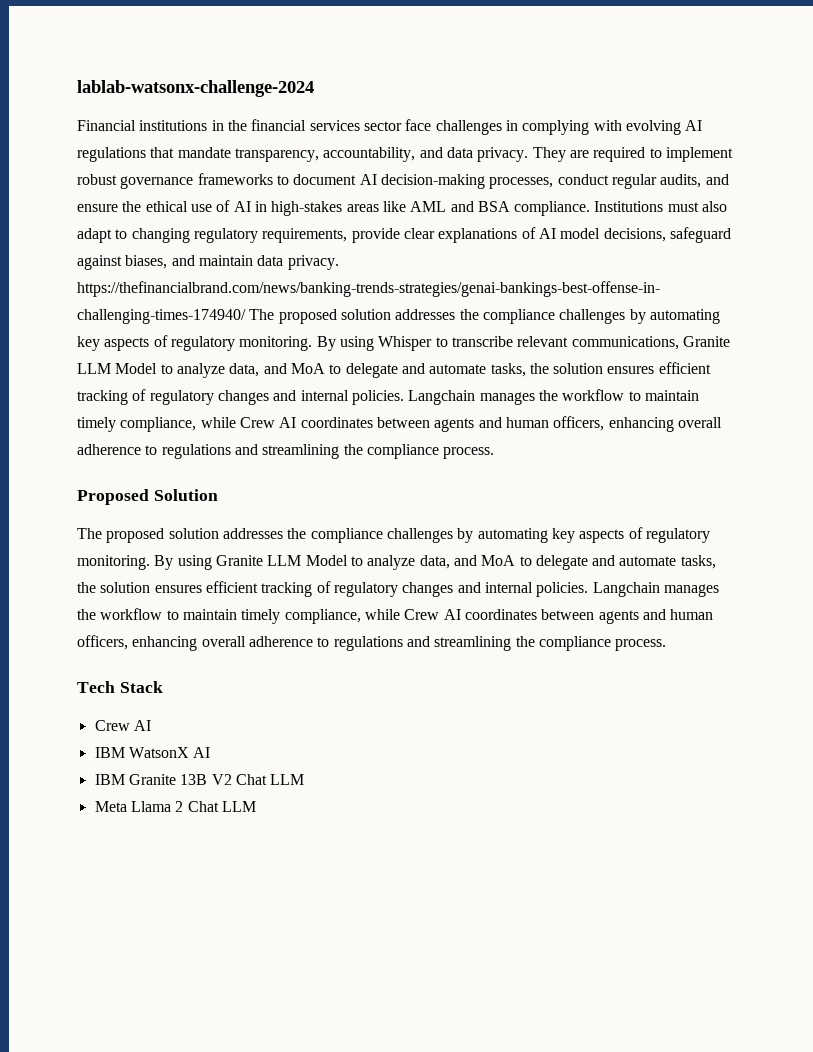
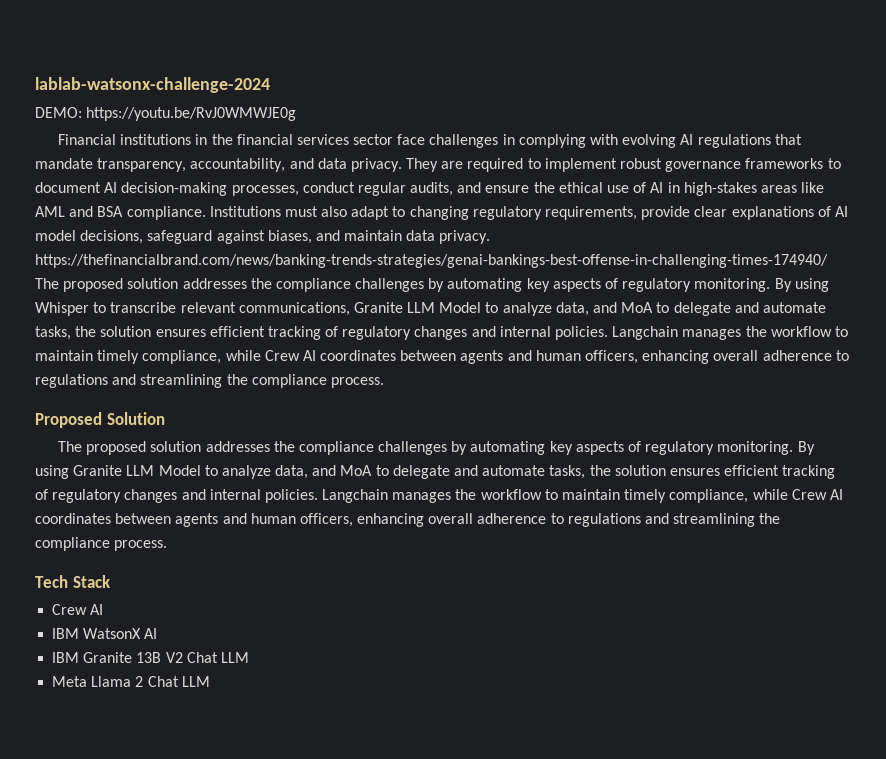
(314, 88) none -> [35,107,297,121] // DEMO: https://youtu.be/RvJ0WMWJE0g

